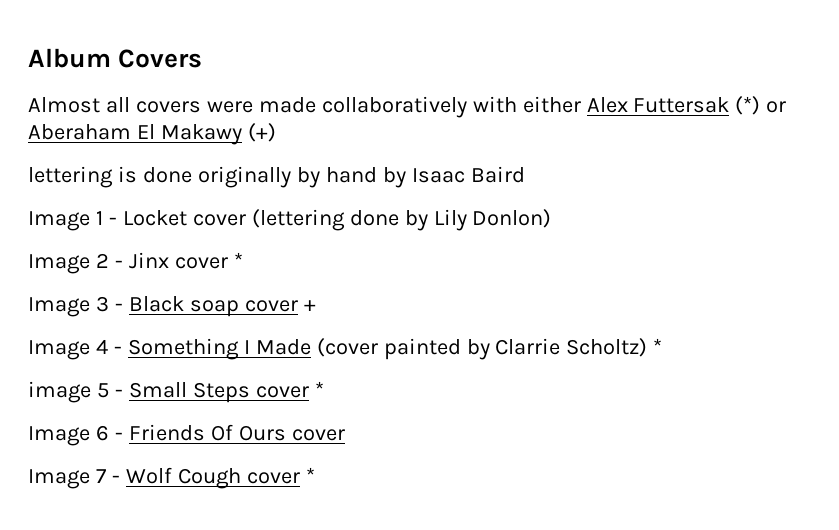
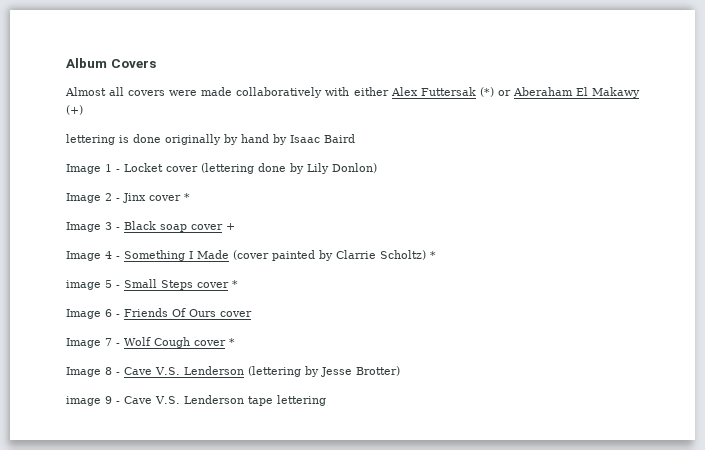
(315, 475) none -> [66,366,400,377] [66,395,326,406] // Image 8 - Cave V.S. Lenderson (lettering by Jesse Brotter) // image 9 - Cave V.S. Lenderson tape lettering

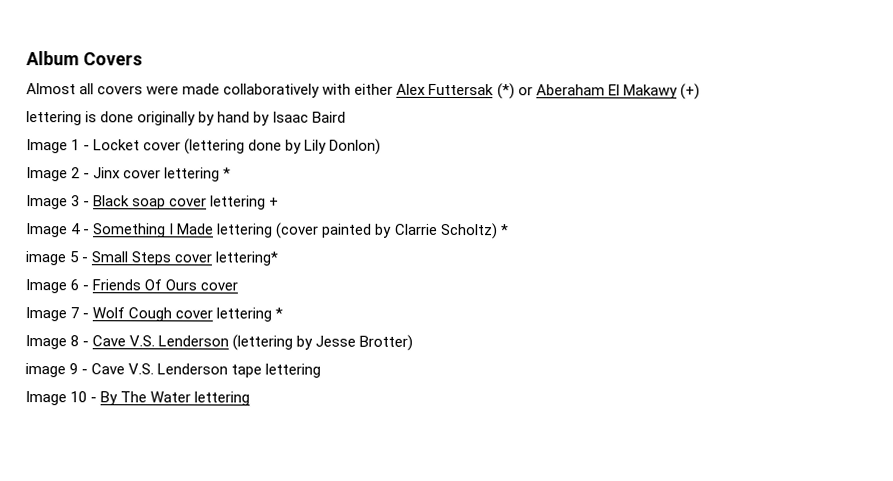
(181, 198) none -> [164,167,221,182] lettering
(223, 227) none -> [210,195,267,210] lettering
(229, 254) none -> [217,223,274,238] lettering
[232,280,238,288] * -> [215,251,279,266] lettering*
(226, 343) none -> [216,307,273,322] lettering
(326, 400) none -> [25,391,251,406] // Image 10 - By The Water lettering

